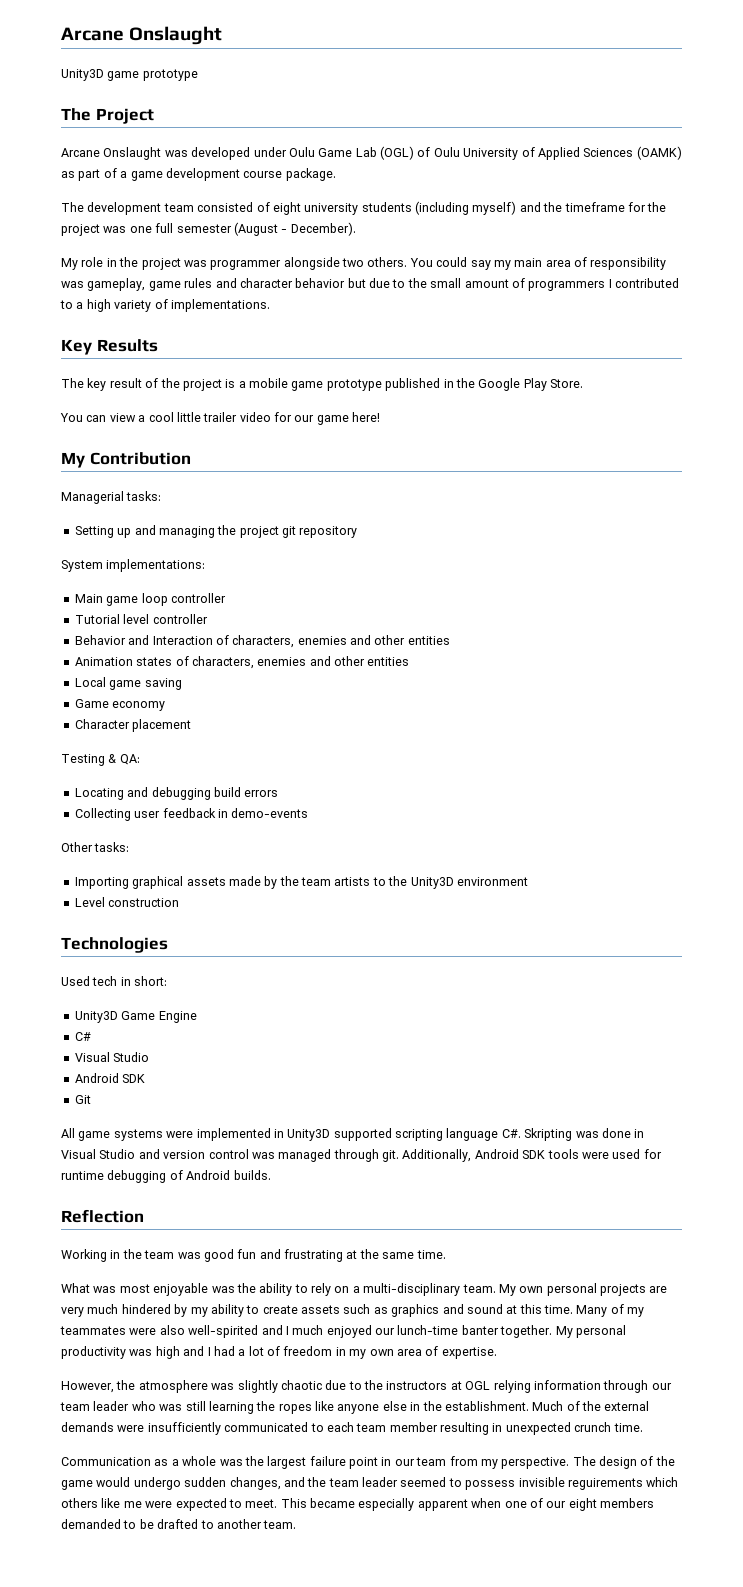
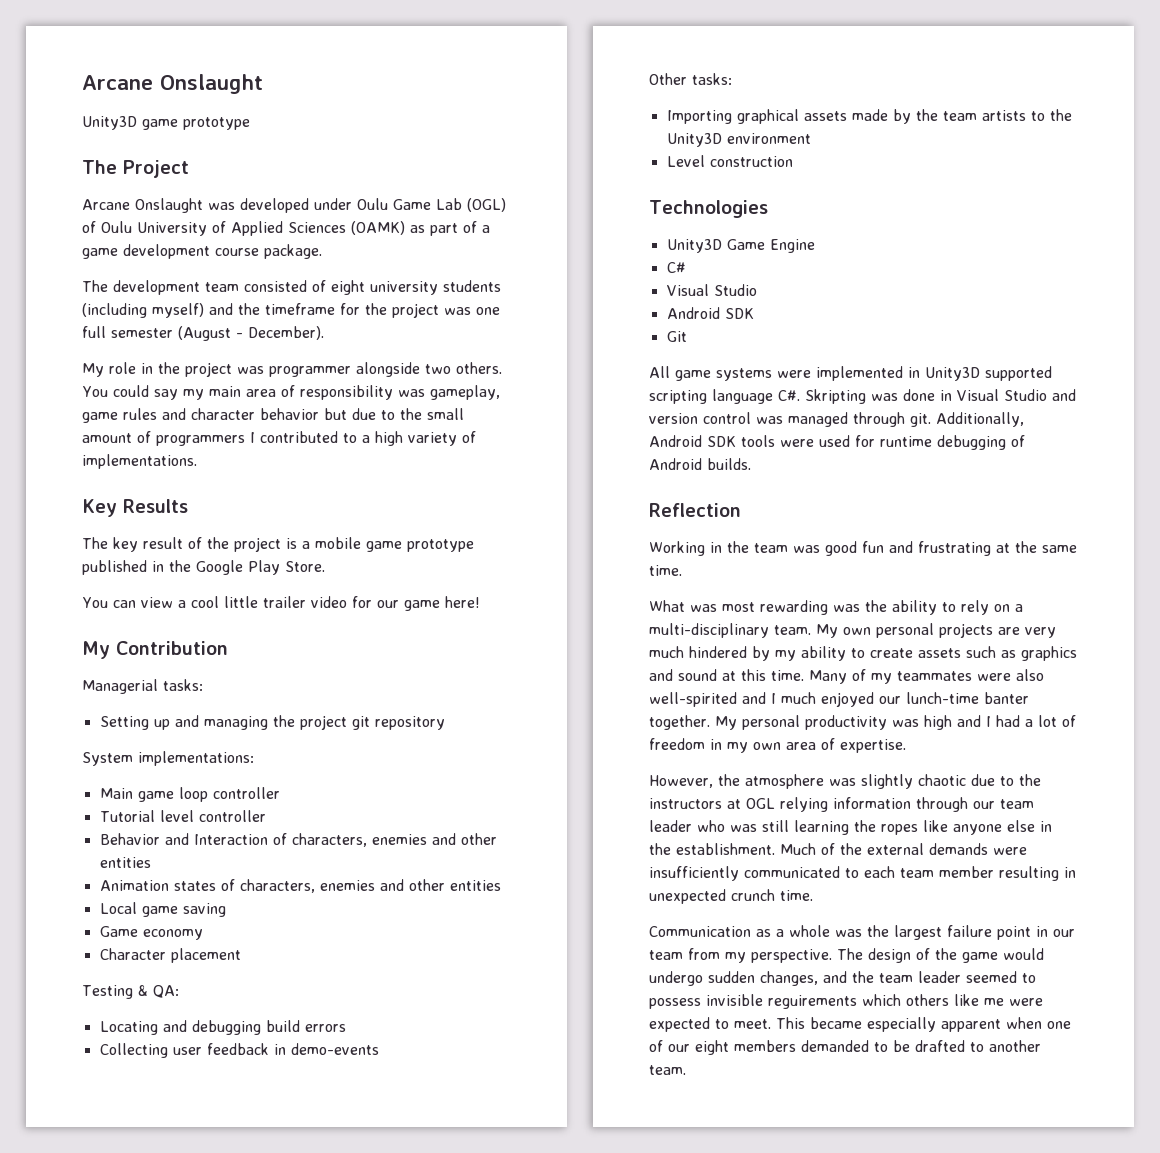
[61,976,168,986] // Used tech in short: -> (768, 209) none
[153,1283,209,1296] enjoyable -> [760,600,828,615] rewarding

